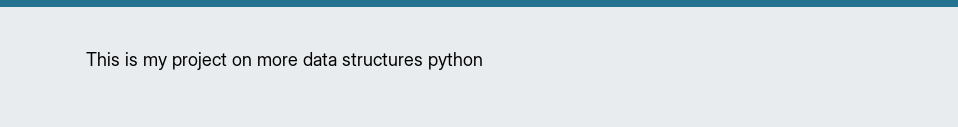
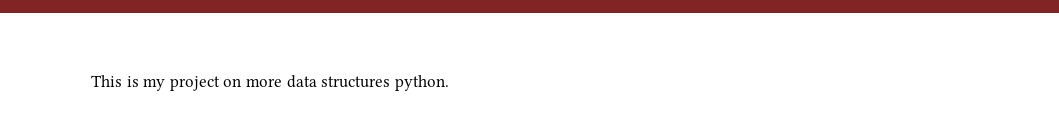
[428,52,483,70] python -> [394,75,449,91] python.

